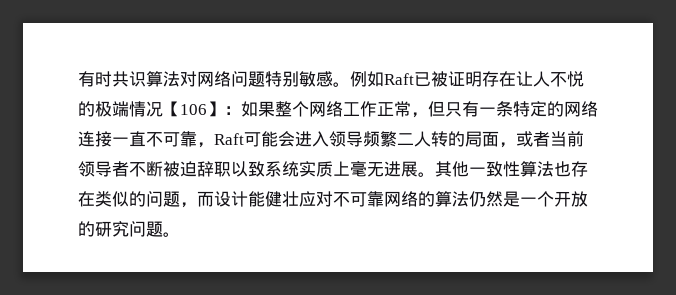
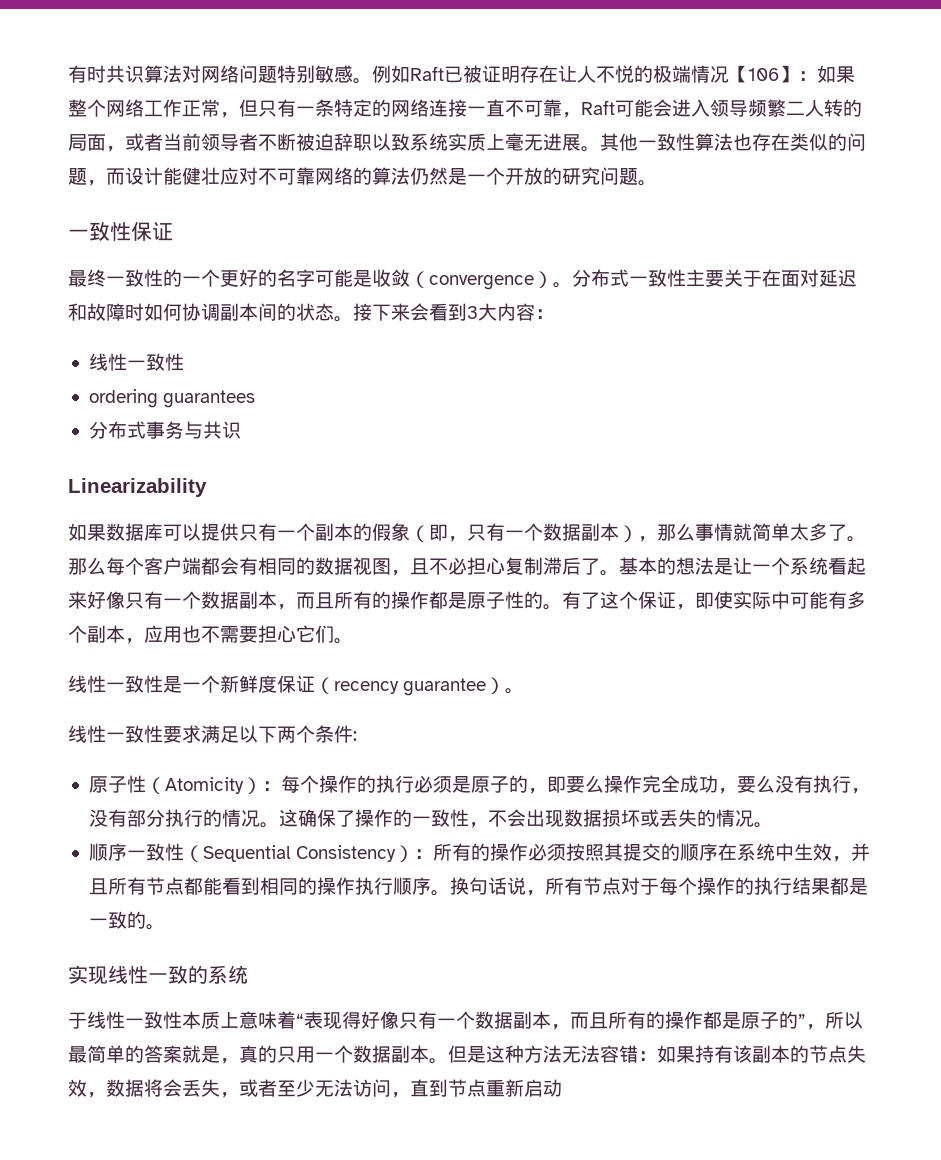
(180, 234) none -> [68,222,173,241] [68,269,857,290] [68,303,554,322] [88,353,184,371] [88,389,256,408] [88,421,241,439] [68,478,207,497] [68,523,866,542] [68,557,866,576] [68,591,866,610] [68,625,353,644] [68,675,525,696] [68,725,357,743] [88,775,870,794] [88,809,773,828] [88,843,871,862] [88,877,868,896] [88,911,165,930] [68,965,248,985] [68,1011,863,1030] [68,1045,866,1064] [68,1079,562,1098] // 一致性保证 // 最终一致性的一个更好的名字可能是收敛（convergence）。分布式一致性主要关于在面对延迟和故障时如何协调副本间的状态。接下来会看到3大内容： // 线性一致性 // ordering guarantees // 分布式事务与共识 // Linearizability // 如果数据库可以提供只有一个副本的假象（即，只有一个数据副本），那么事情就简单太多了。那么每个客户端都会有相同的数据视图，且不必担心复制滞后了。基本的想法是让一个系统看起来好像只有一个数据副本，而且所有的操作都是原子性的。有了这个保证，即使实际中可能有多个副本，应用也不需要担心它们。 // 线性一致性是一个新鲜度保证（recency guarantee）。 // 线性一致性要求满足以下两个条件: // 原子性（Atomicity）：每个操作的执行必须是原子的，即要么操作完全成功，要么没有执行，没有部分执行的情况。这确保了操作的一致性，不会出现数据损坏或丢失的情况。 // 顺序一致性（Sequential Consistency）：所有的操作必须按照其提交的顺序在系统中生效，并且所有节点都能看到相同的操作执行顺序。换句话说，所有节点对于每个操作的执行结果都是一致的。 // 实现线性一致的系统 // 于线性一致性本质上意味着“表现得好像只有一个数据副本，而且所有的操作都是原子的”，所以最简单的答案就是，真的只用一个数据副本。但是这种方法无法容错：如果持有该副本的节点失效，数据将会丢失，或者至少无法访问，直到节点重新启动

